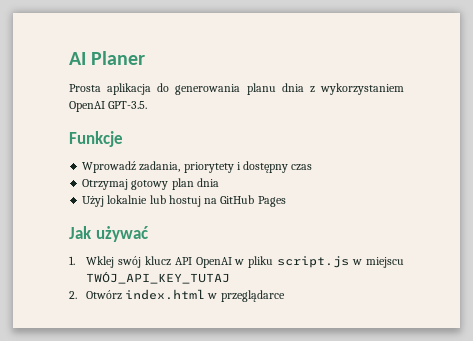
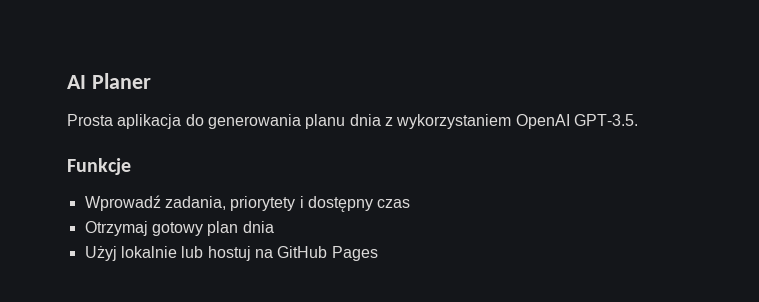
[69,226,148,242] [69,256,404,268] [85,272,230,284] [69,289,285,302] // Jak używać // 1. Wklej swój klucz API OpenAI w pliku script.js w miejscu TWÓJ_API_KEY_TUTAJ // 2. Otwórz index.html w przeglądarce -> (378, 253) none

